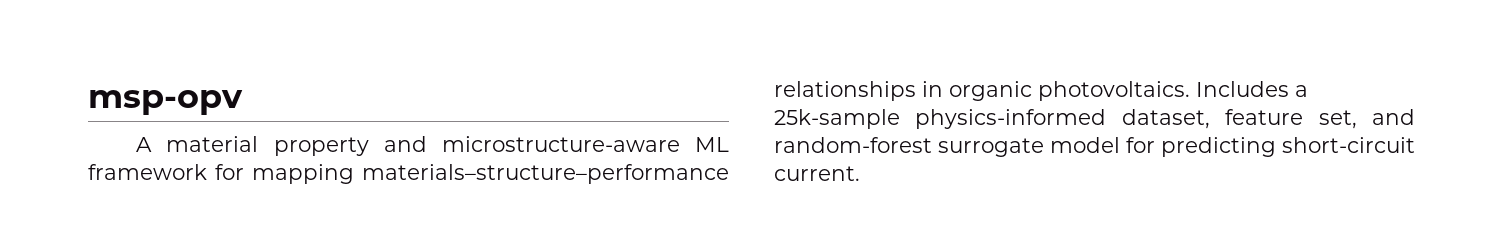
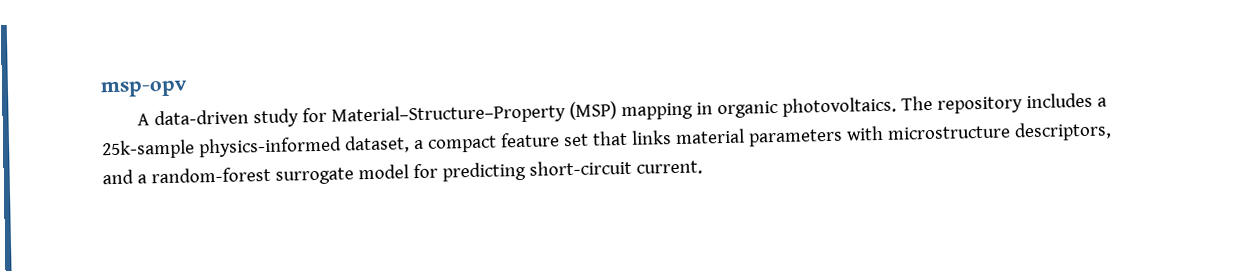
[166,136,729,156] [88,164,729,184] [774,81,1308,101] [774,109,1415,129] material property and microstructure-aware ML framework for mapping materials–structure–performance relationships in organic photovoltaics. Includes a 25k-sample physics-informed dataset, feature set, and -> [154,92,1108,128] [102,121,1112,160] [102,169,147,185] data-driven study for Material–Structure–Property (MSP) mapping in organic photovoltaics. The repository includes a 25k-sample physics-informed dataset, a compact feature set that links material parameters with microstructure descriptors, and a

